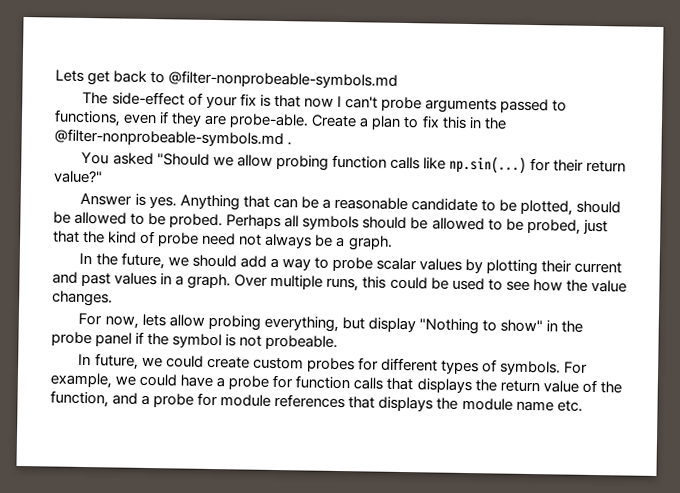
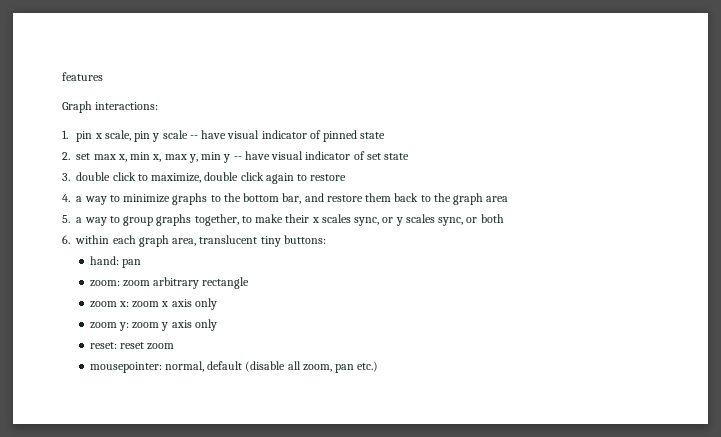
[55,69,399,89] [82,91,568,114] [54,109,507,130] [54,128,293,148] [81,151,627,174] [53,170,103,184] [80,192,622,216] [53,211,608,235] [53,230,393,251] [79,252,623,276] [52,271,627,293] [52,290,113,307] [78,312,584,335] [51,331,339,350] [78,353,589,376] [50,372,622,394] [50,390,583,412] Lets get back to @filter-nonprobeable-symbols.md // The side-effect of your fix is that now I can't probe arguments passed to functions, even if they are probe-able. Create a plan to fix this in the @filter-nonprobeable-symbols.md . // You asked "Should we allow probing function calls like np.sin(...) for their return value?" // Answer is yes. Anything that can be a reasonable candidate to be plotted, should be allowed to be probed. Perhaps all symbols should be allowed to be probed, just that the kind of probe need not always be a graph. // In the future, we should add a way to probe scalar values by plotting their current and past values in a graph. Over multiple runs, this could be used to see how the value changes. // For now, lets allow probing everything, but display "Nothing to show" in the probe panel if the symbol is not probeable. // In future, we could create custom probes for different types of symbols. For example, we could have a probe for function calls that displays the return value of the function, and a probe for module references that displays the module name etc. -> [62,72,103,81] [62,101,159,113] [62,130,386,142] [62,151,410,163] [62,172,347,184] [62,193,509,205] [62,214,504,226] [62,235,326,247] [89,256,141,268] [89,277,250,289] [89,298,217,310] [89,319,217,331] [89,342,175,350] [89,361,379,373] features // Graph interactions: // 1. pin x scale, pin y scale -- have visual indicator of pinned state // 2. set max x, min x, max y, min y -- have visual indicator of set state // 3. double click to maximize, double click again to restore // 4. a way to minimize graphs to the bottom bar, and restore them back to the graph area // 5. a way to group graphs together, to make their x scales sync, or y scales sync, or both // 6. within each graph area, translucent tiny buttons: // hand: pan // zoom: zoom arbitrary rectangle // zoom x: zoom x axis only // zoom y: zoom y axis only // reset: reset zoom // mousepointer: normal, default (disable all zoom, pan etc.)

